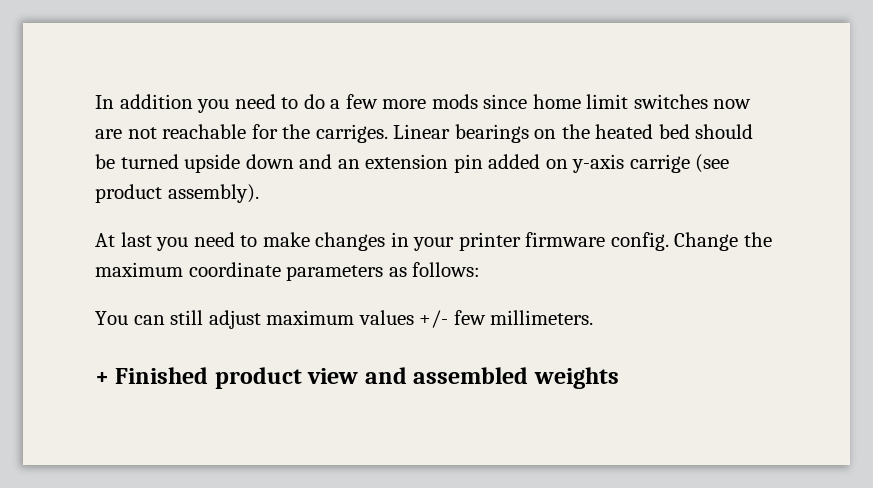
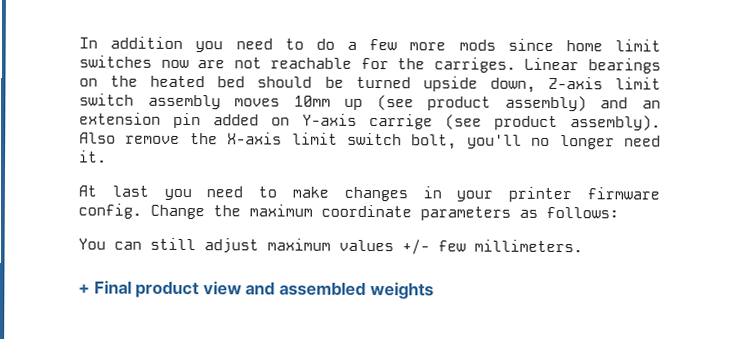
[245,154,294,169] down -> [489,76,662,93] [79,93,587,112] down, Z-axis limit switch assembly moves 10mm up (see product assembly)
[572,154,625,173] y-axis -> [302,113,357,126] Y-axis
(259, 193) none -> [79,132,661,150] [79,150,107,163] Also remove the X-axis limit switch bolt, you'll no longer need it.
[115,367,209,384] Finished -> [93,280,132,295] Final

